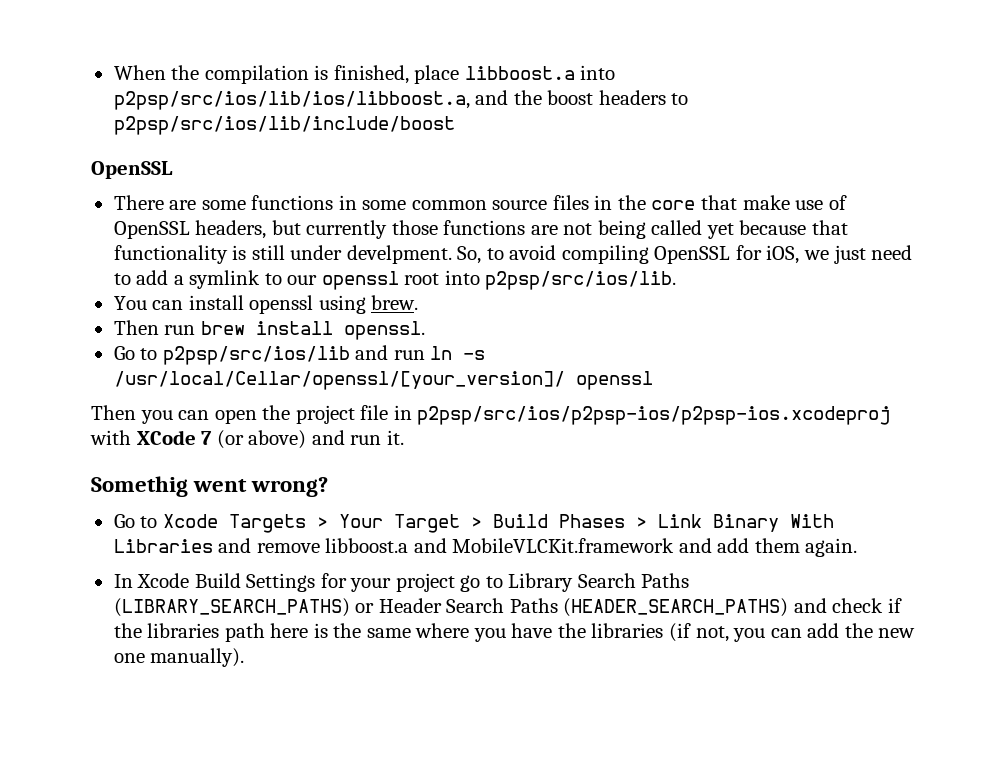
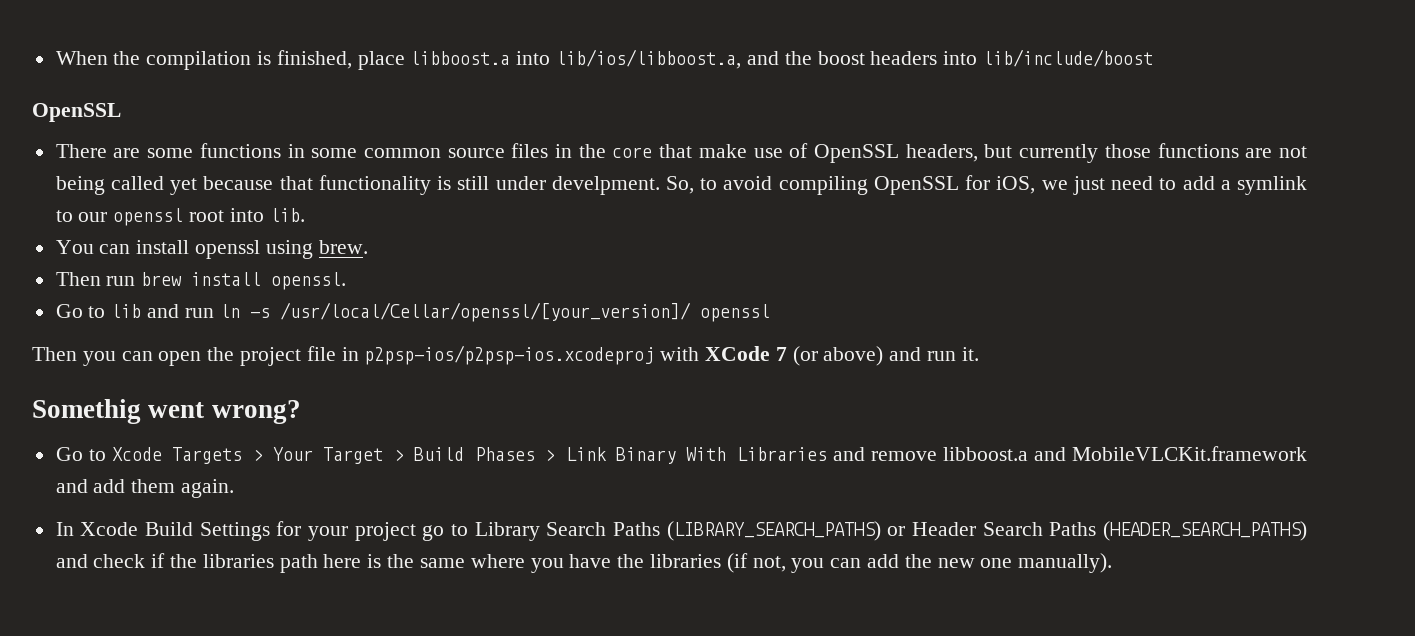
[113,91,470,110] p2psp/src/ios/lib/ios/libboost.a, -> [556,49,742,69] lib/ios/libboost.a,
[671,93,689,105] [113,116,455,135] to p2psp/src/ios/lib/include/boost -> [943,49,1153,67] into lib/include/boost
[485,271,677,290] p2psp/src/ios/lib. -> [269,208,305,222] lib.
[162,346,350,365] p2psp/src/ios/lib -> [111,304,142,318] lib
[417,406,891,425] p2psp/src/ios/p2psp-ios/p2psp-ios.xcodeproj -> [364,345,655,365] p2psp-ios/p2psp-ios.xcodeproj

